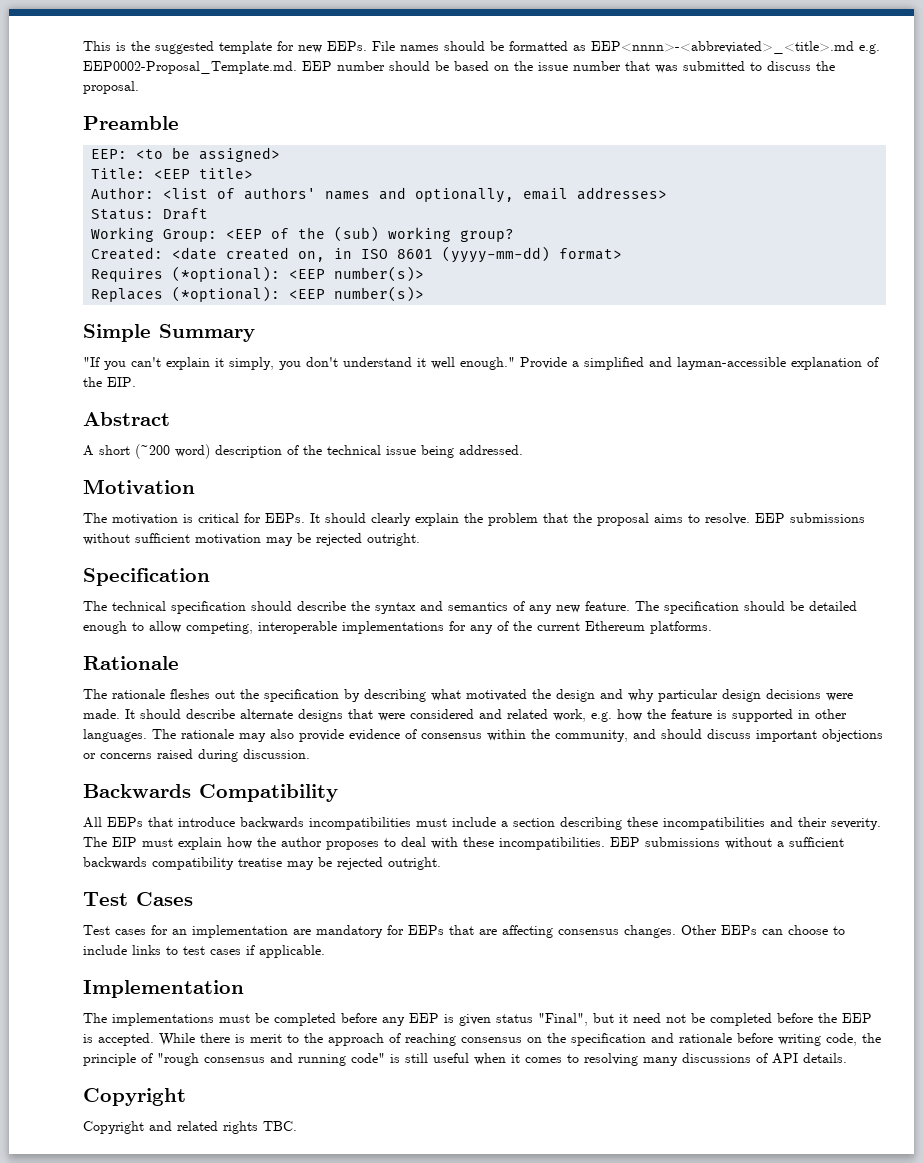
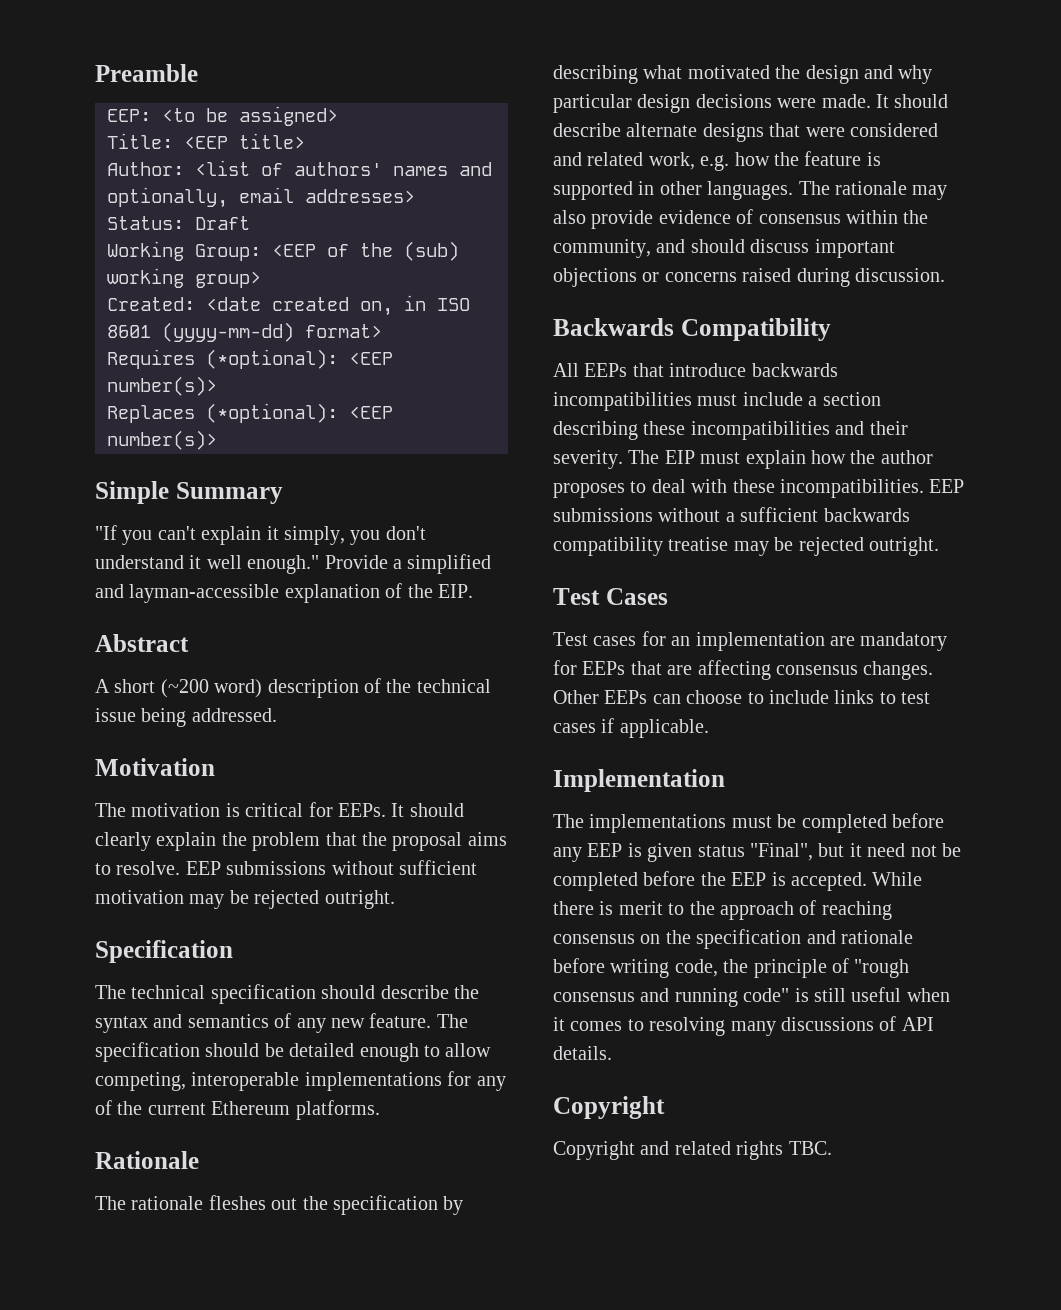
[83,41,880,54] [83,61,835,74] [83,81,139,94] This is the suggested template for new EEPs. File names should be formatted as EEP<nnnn>-<abbreviated>_<title>.md e.g. EEP0002-Proposal_Template.md. EEP number should be based on the issue number that was submitted to discuss the proposal. // -> (95, 73) none
[460,229,515,242] group? -> [195,271,261,288] group>

